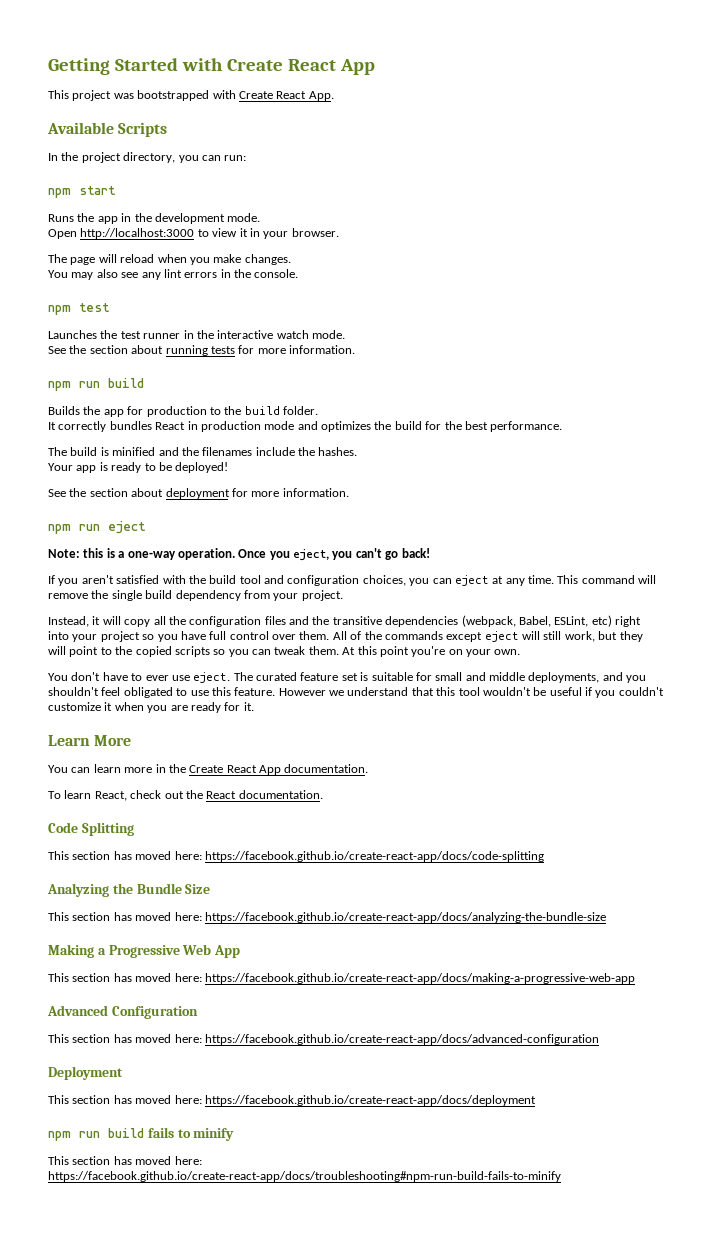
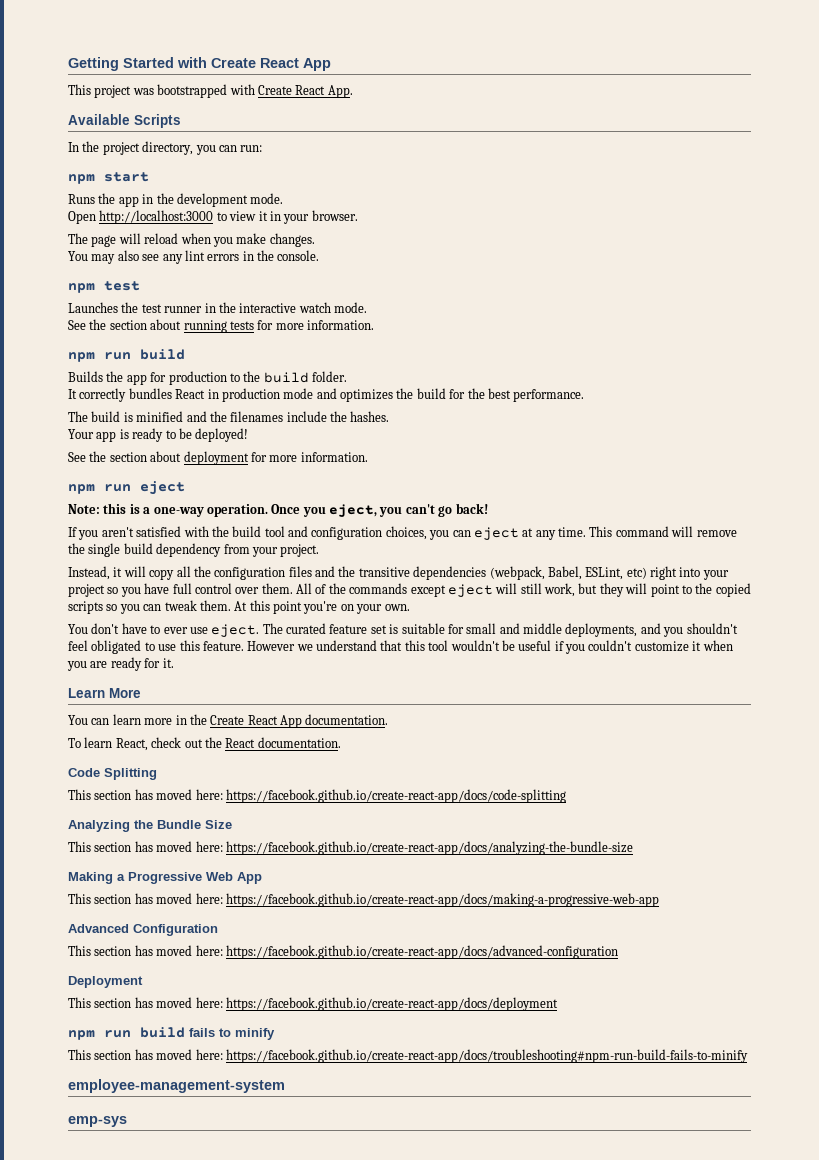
(561, 1176) none -> [68,1079,285,1093] [68,1116,127,1127] // employee-management-system // emp-sys

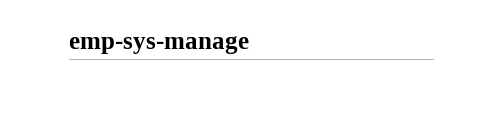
[68,57,331,71] [68,84,353,98] [68,114,181,128] [68,141,263,155] [68,172,149,184] [68,193,284,207] [68,210,358,224] [68,233,315,247] [68,250,320,264] [68,281,140,293] [68,302,367,313] [68,319,374,333] [68,349,185,362] [68,371,347,385] [68,388,585,402] [68,411,390,422] [68,428,249,442] [68,451,368,465] [68,481,185,495] [68,503,488,517] [68,526,737,540] [68,543,320,557] [68,566,729,580] [68,583,751,597] [68,600,410,614] [68,623,738,637] [68,640,733,654] [67,657,174,671] [68,688,141,698] [68,714,389,728] [68,737,341,751] [68,768,157,780] [68,789,566,803] [68,820,232,832] [68,841,633,855] [68,872,262,884] [68,893,659,907] [68,924,218,936] [68,945,618,959] [68,976,143,988] [68,997,558,1011] [68,1027,275,1040] [68,1049,748,1063] [68,1079,285,1093] [68,1116,127,1127] Getting Started with Create React App // This project was bootstrapped with Create React App. // Available Scripts // In the project directory, you can run: // npm start // Runs the app in the development mode. // Open http://localhost:3000 to view it in your browser. // The page will reload when you make changes. // You may also see any lint errors in the console. // npm test // Launches the test runner in the interactive watch mode. // See the section about running tests for more information. // npm run build // Builds the app for production to the build folder. // It correctly bundles React in production mode and optimizes the build for the best performance. // The build is minified and the filenames include the hashes. // Your app is ready to be deployed! // See the section about deployment for more information. // npm run eject // Note: this is a one-way operation. Once you eject, you can't go back! // If you aren't satisfied with the build tool and configuration choices, you can eject at any time. This command will remove the single build dependency from your project. // Instead, it will copy all the configuration files and the transitive dependencies (webpack, Babel, ESLint, etc) right into your project so you have full control over them. All of the commands except eject will still work, but they will point to the copied scripts so you can tweak them. At this point you're on your own. // You don't have to ever use eject. The curated feature set is suitable for small and middle deployments, and you shouldn't feel obligated to use this feature. However we understand that this tool wouldn't be useful if you couldn't customize it when you are ready for it. // Learn More // You can learn more in the Create React App documentation. // To learn React, check out the React documentation. // Code Splitting // This section has moved here: https://facebook.github.io/create-react-app/docs/code-splitting // Analyzing the Bundle Size // This section has moved here: https://facebook.github.io/create-react-app/docs/analyzing-the-bundle-size // Making a Progressive Web App // This section has moved here: https://facebook.github.io/create-react-app/docs/making-a-progressive-web-app // Advanced Configuration // This section has moved here: https://facebook.github.io/create-react-app/docs/advanced-configuration // Deployment // This section has moved here: https://facebook.github.io/create-react-app/docs/deployment // npm run build fails to minify // This section has moved here: https://facebook.github.io/create-react-app/docs/troubleshooting#npm-run-build-fails-to-minify // employee-management-system // emp-sys -> [69,35,249,54] emp-sys-manage

